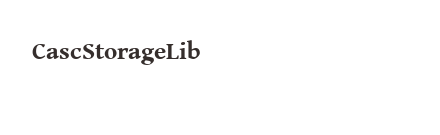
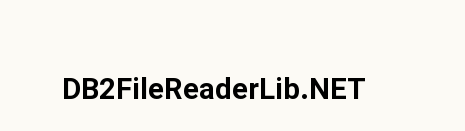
[32,40,201,65] CascStorageLib -> [62,77,366,99] DB2FileReaderLib.NET

